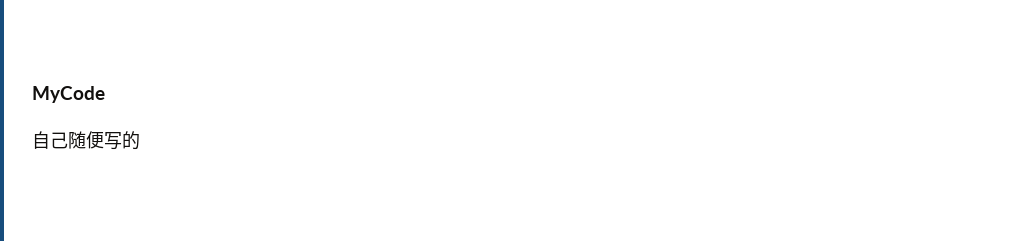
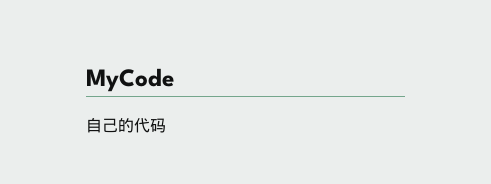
[68,131,140,150] 随便写的 -> [118,118,166,133] 的代码

